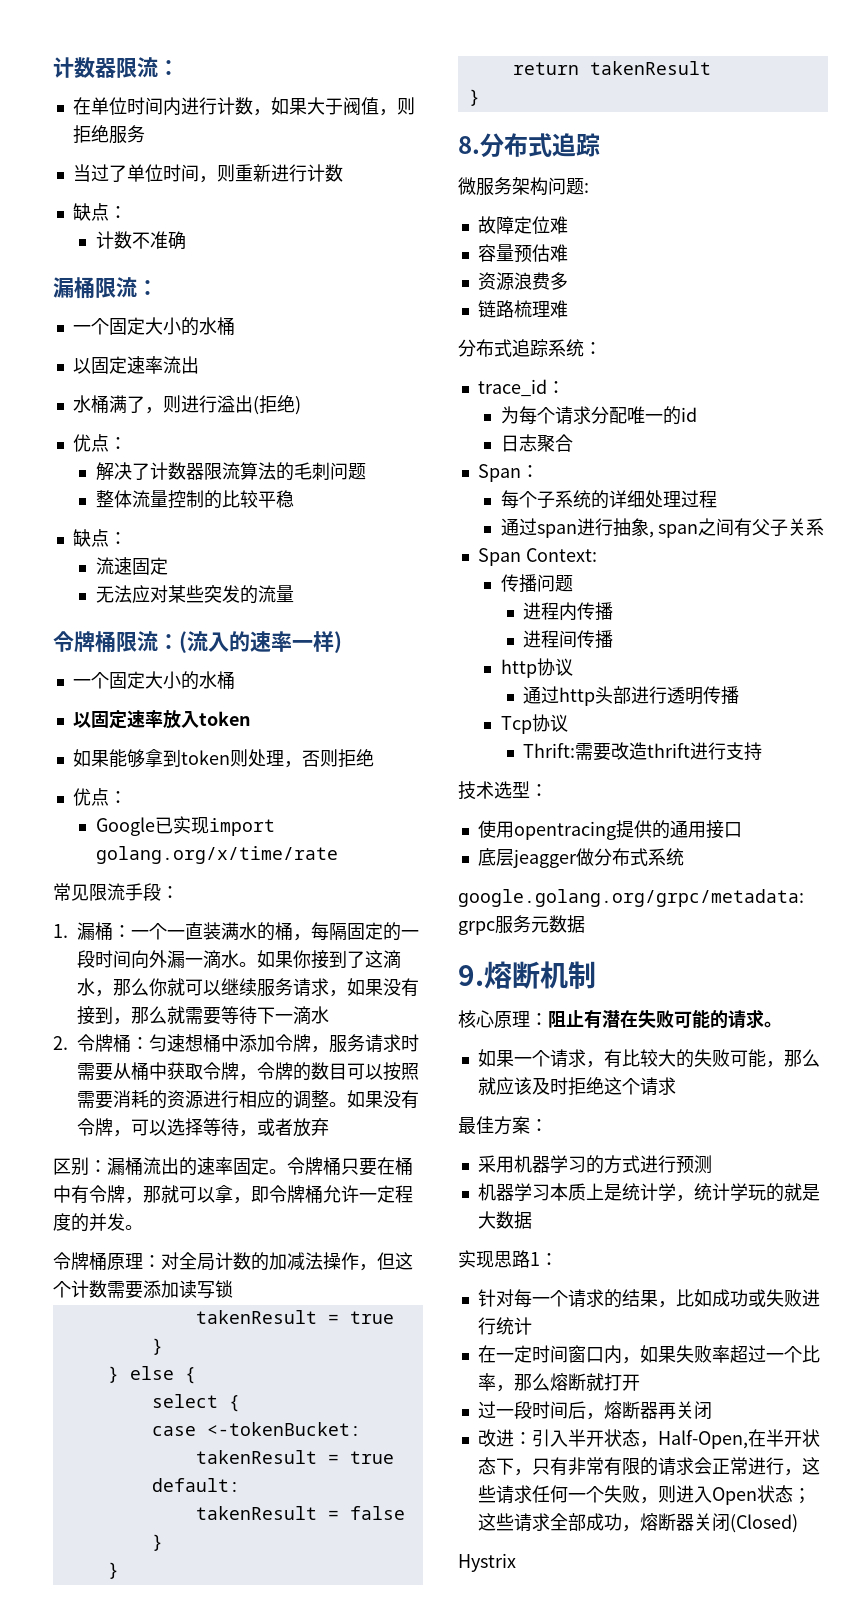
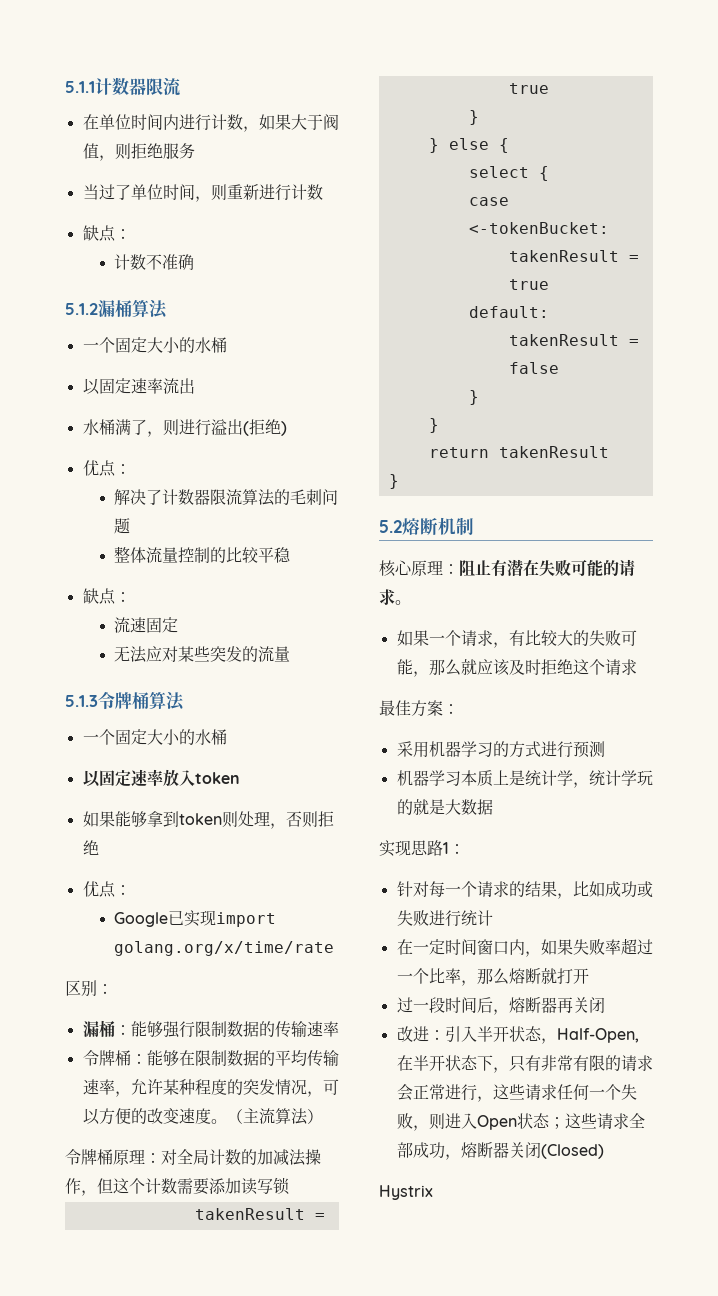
[53,57,179,78] 计数器限流： -> [65,77,181,96] 5.1.1计数器限流
[53,277,158,299] 漏桶限流： -> [65,299,168,319] 5.1.2漏桶算法
[53,631,342,653] 令牌桶限流：(流入的速率一样) -> [65,691,185,711] 5.1.3令牌桶算法
[53,883,179,901] [53,922,419,941] [77,950,401,969] [77,978,419,997] [77,1006,329,1025] [53,1034,419,1053] [77,1062,419,1081] [77,1090,419,1109] [77,1118,329,1137] [53,1157,413,1176] [53,1185,413,1204] [53,1213,143,1232] 常见限流手段： // 1.漏桶：一个一直装满水的桶，每隔固定的一段时间向外漏一滴水。如果你接到了这滴水，那么你就可以继续服务请求，如果没有接到，那么就需要等待下一滴水 // 2.令牌桶：匀速想桶中添加令牌，服务请求时需要从桶中获取令牌，令牌的数目可以按照需要消耗的资源进行相应的调整。如果没有令牌，可以选择等待，或者放弃 // 区别：漏桶流出的速率固定。令牌桶只要在桶中有令牌，那就可以拿，即令牌桶允许一定程度的并发。 -> [65,980,113,996] [82,1020,339,1038] [82,1050,339,1067] [82,1079,339,1097] [82,1108,323,1125] 区别： // 漏桶：能够强行限制数据的传输速率 // 令牌桶：能够在限制数据的平均传输速率，允许某种程度的突发情况，可以方便的改变速度。（主流算法）
[458,133,600,158] [458,177,589,196] [477,216,568,234] [477,244,568,263] [477,272,568,291] [477,300,568,318] [458,339,602,357] [477,379,565,397] [500,406,697,425] [500,434,573,452] [477,464,539,482] [500,490,717,509] [500,518,825,538] [477,548,597,566] [500,574,573,593] [523,602,614,621] [523,630,614,649] [500,658,573,678] [523,686,740,706] [500,714,568,734] [523,742,763,761] [458,781,548,800] [477,820,742,840] [477,848,684,868] [458,889,804,907] [458,915,585,935] [458,965,484,986] 8.分布式追踪 // 微服务架构问题: // 故障定位难 // 容量预估难 // 资源浪费多 // 链路梳理难 // 分布式追踪系统： // trace_id： // 为每个请求分配唯一的id // 日志聚合 // Span： // 每个子系统的详细处理过程 // 通过span进行抽象, span之间有父子关系 // Span Context: // 传播问题 // 进程内传播 // 进程间传播 // http协议 // 通过http头部进行透明传播 // Tcp协议 // Thrift:需要改造thrift进行支持 // 技术选型： // 使用opentracing提供的通用接口 // 底层jeagger做分布式系统 // google.golang.org/grpc/metadata: grpc服务元数据 // 9. -> [379,520,402,533] 5.2

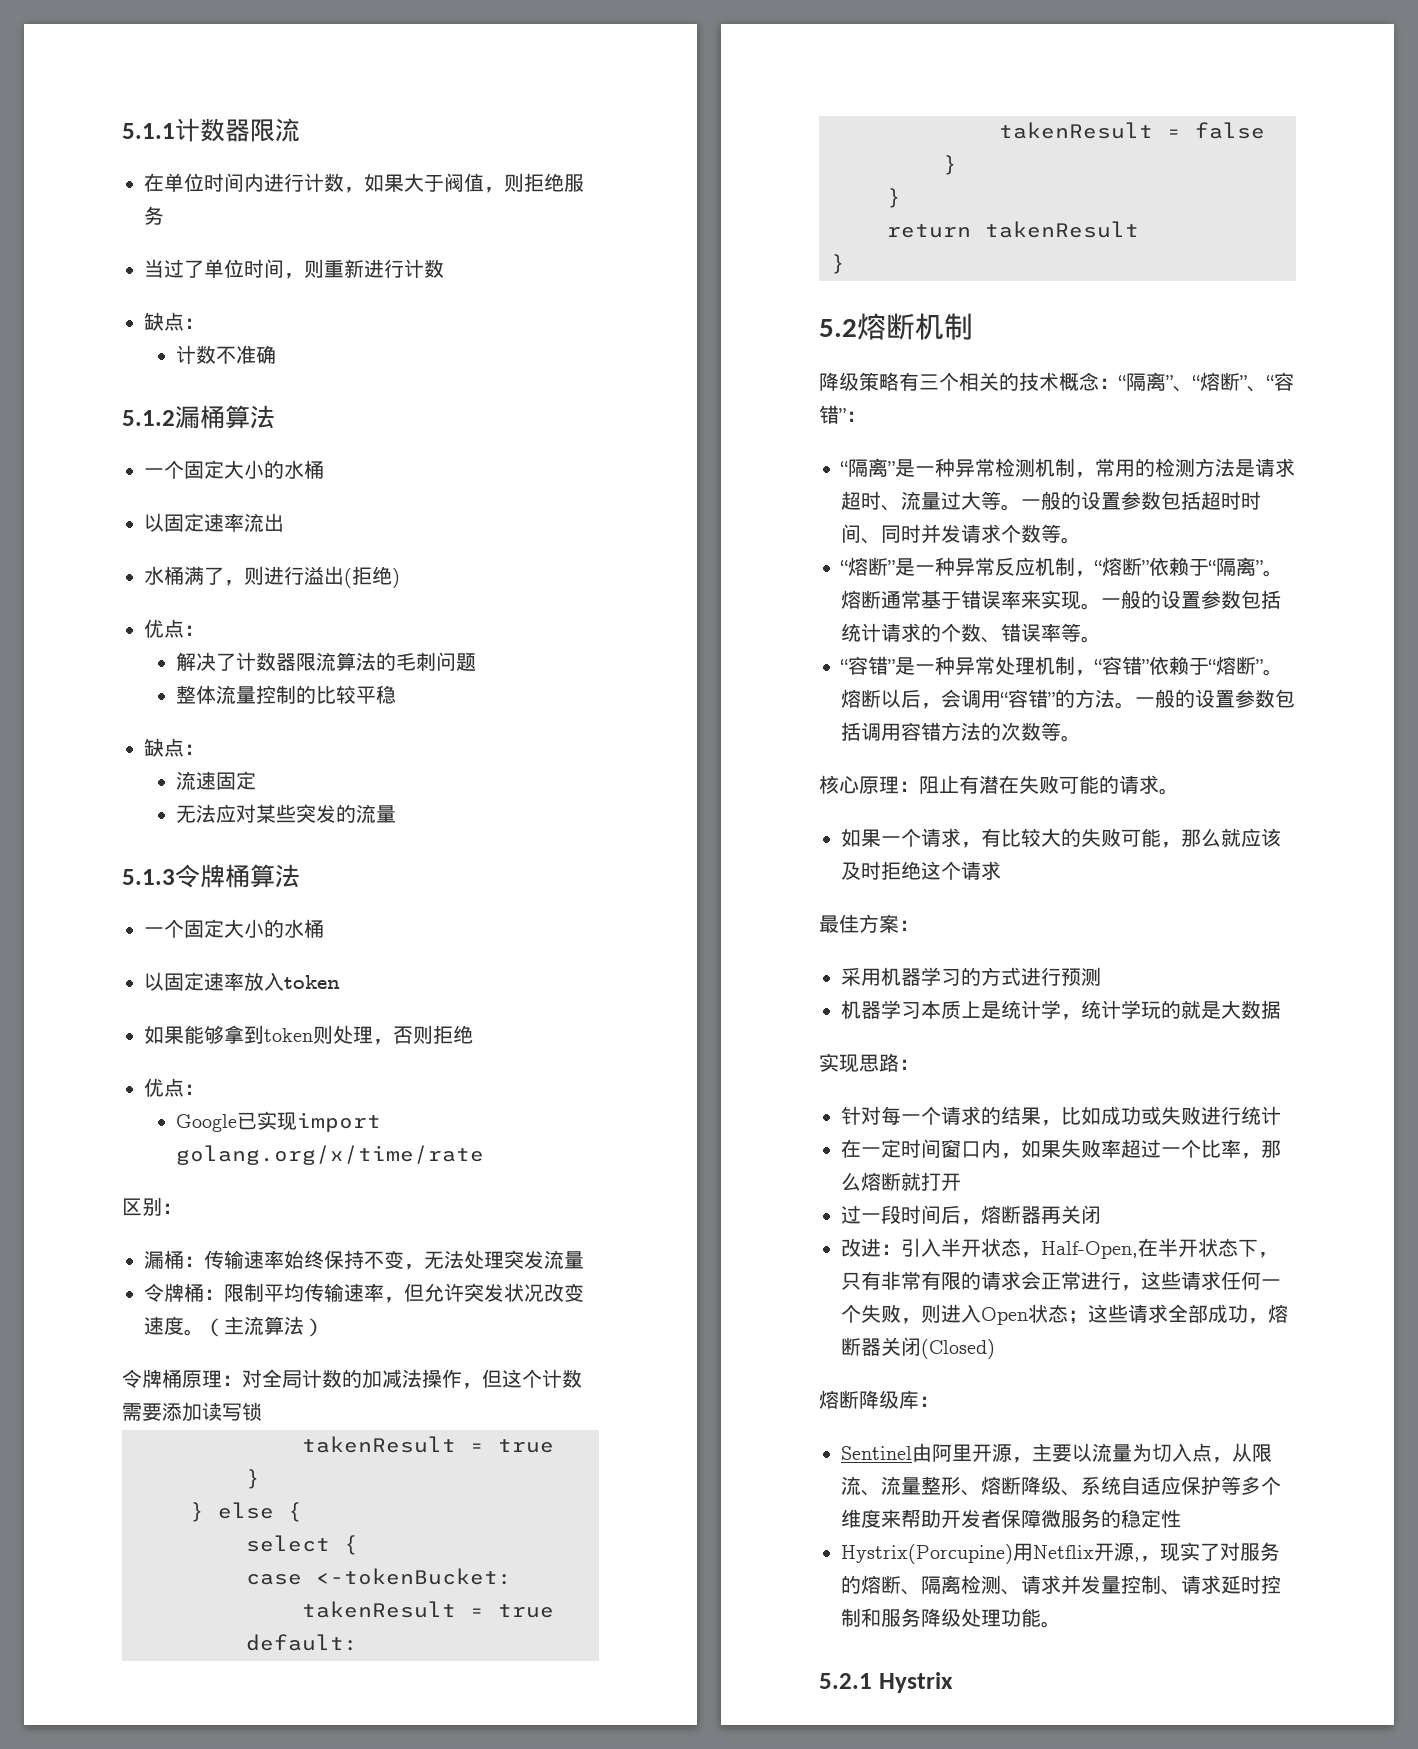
[130,1021,339,1038] [82,1050,339,1067] [82,1079,339,1097] [82,1108,147,1125] 能够强行限制数据的传输速率 // 令牌桶：能够在限制数据的平均传输速率，允许某种程度的突发情况，可以方便的 -> [204,1250,584,1270] [144,1283,544,1303] 传输速率始终保持不变，无法处理突发流量 // 令牌桶：限制平均传输速率，但允许突发状况
(474, 526) none -> [819,372,1294,392] [819,405,866,424] [840,458,1295,478] [841,491,1261,511] [841,524,1081,544] [840,557,1283,577] [841,590,1281,610] [841,623,1101,643] [840,656,1283,676] [841,689,1295,709] [841,722,1081,742] // 降级策略有三个相关的技术概念：“隔离”、“熔断”、“容错”： // “隔离”是一种异常检测机制，常用的检测方法是请求超时、流量过大等。一般的设置参数包括超时时间、同时并发请求个数等。 // “熔断”是一种异常反应机制，“熔断”依赖于“隔离”。熔断通常基于错误率来实现。一般的设置参数包括统计请求的个数、错误率等。 // “容错”是一种异常处理机制，“容错”依赖于“熔断”。熔断以后，会调用“容错”的方法。一般的设置参数包括调用容错方法的次数等。
[443,842,449,854] 1 -> (899, 1062) none
(604, 1151) none -> [819,1390,939,1409] [841,1443,1272,1463] [841,1476,1281,1496] [841,1509,1181,1528] [841,1542,1280,1564] [841,1575,1281,1595] [841,1608,1061,1628] [819,1673,872,1689] 熔断降级库： // Sentinel由阿里开源，主要以流量为切入点，从限流、流量整形、熔断降级、系统自适应保护等多个维度来帮助开发者保障微服务的稳定性 // Hystrix(Porcupine)用Netflix开源,，现实了对服务的熔断、隔离检测、请求并发量控制、请求延时控制和服务降级处理功能。 // 5.2.1

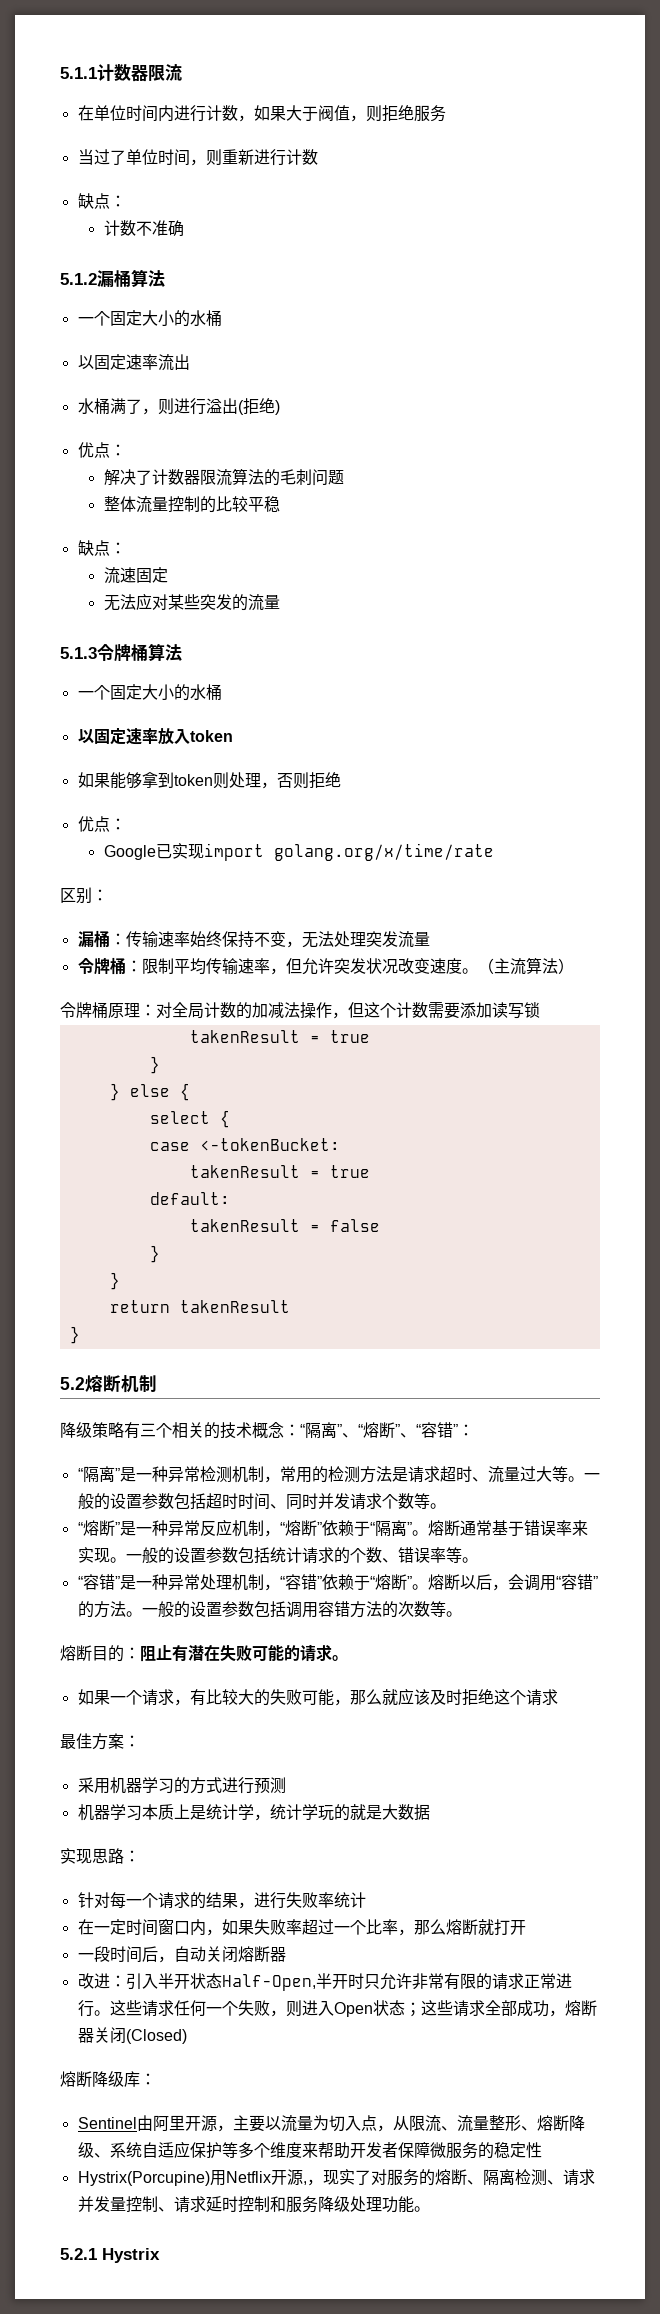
[819,775,899,794] 核心原理 -> [60,1645,124,1662] 熔断目的
[1061,1106,1241,1125] 比如成功或失败进行 -> [253,1892,334,1909] 进行失败率
[841,1205,861,1224] 过 -> (526, 1927) none
[981,1205,1101,1224] 熔断器再关闭 -> [173,1946,286,1963] 自动关闭熔断器
[1021,1238,1278,1259] [841,1271,881,1290] ，Half-Open,在半开状态下，只有 -> [221,1973,412,1991] Half-Open,半开时只允许
[1021,1271,1041,1290] 会 -> (524, 1981) none
[1121,1285,1141,1291] ， -> [93,2010,110,2016] 。

